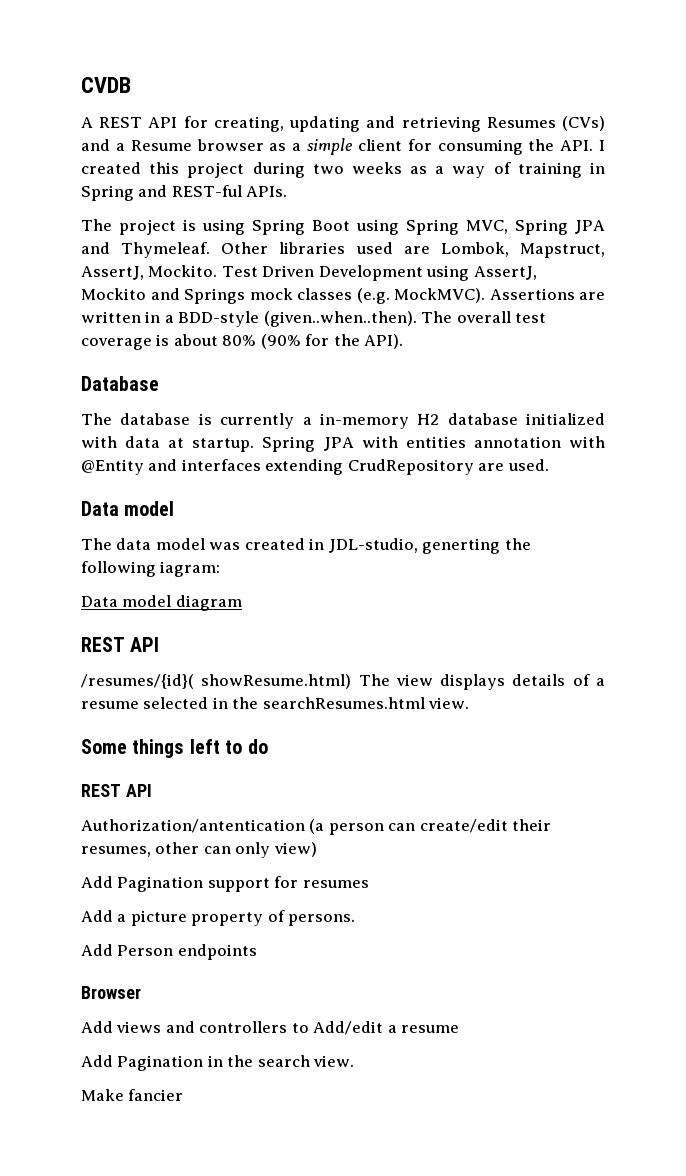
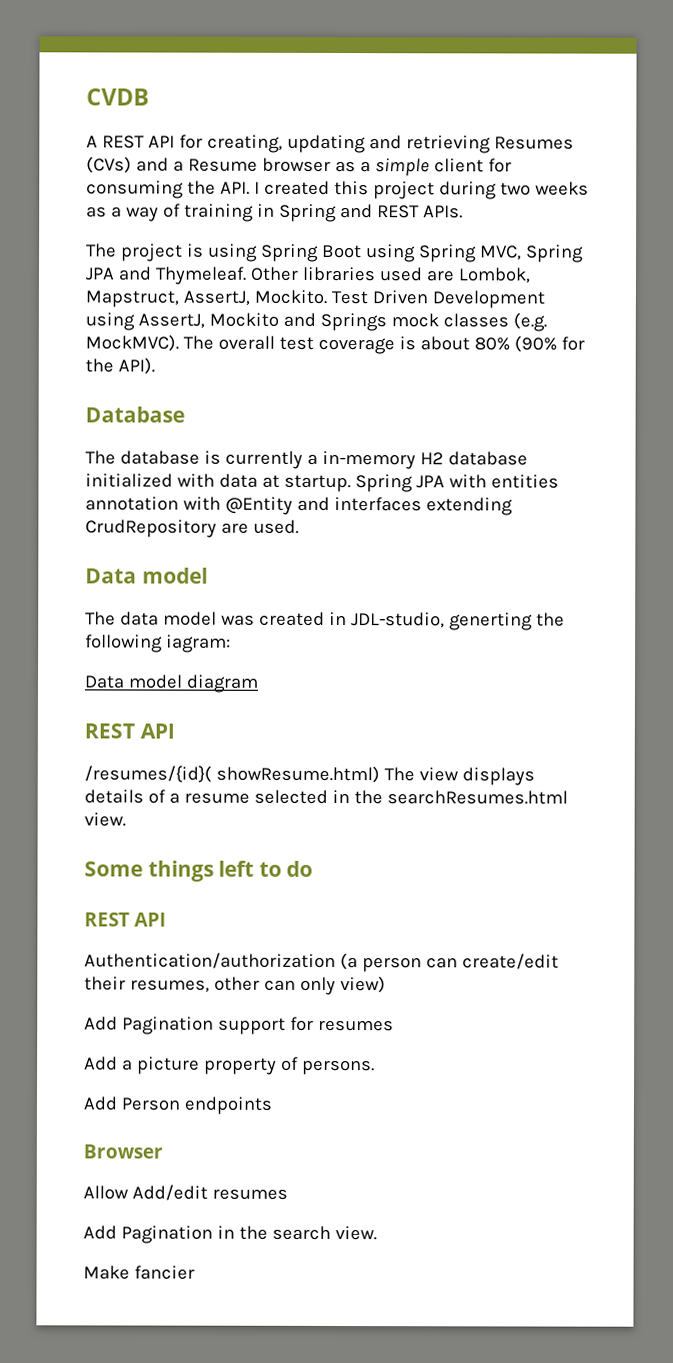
[171,185,242,197] REST-ful -> [376,205,420,219] REST
[489,288,605,300] [81,311,417,327] Assertions are written in a BDD-style (given..when..then). -> (179, 343) none
[81,819,305,833] Authorization/antentication -> [84,952,336,969] Authentication/authorization
[81,1021,460,1035] Add views and controllers to Add/edit a resume -> [83,1184,288,1201] Allow Add/edit resumes

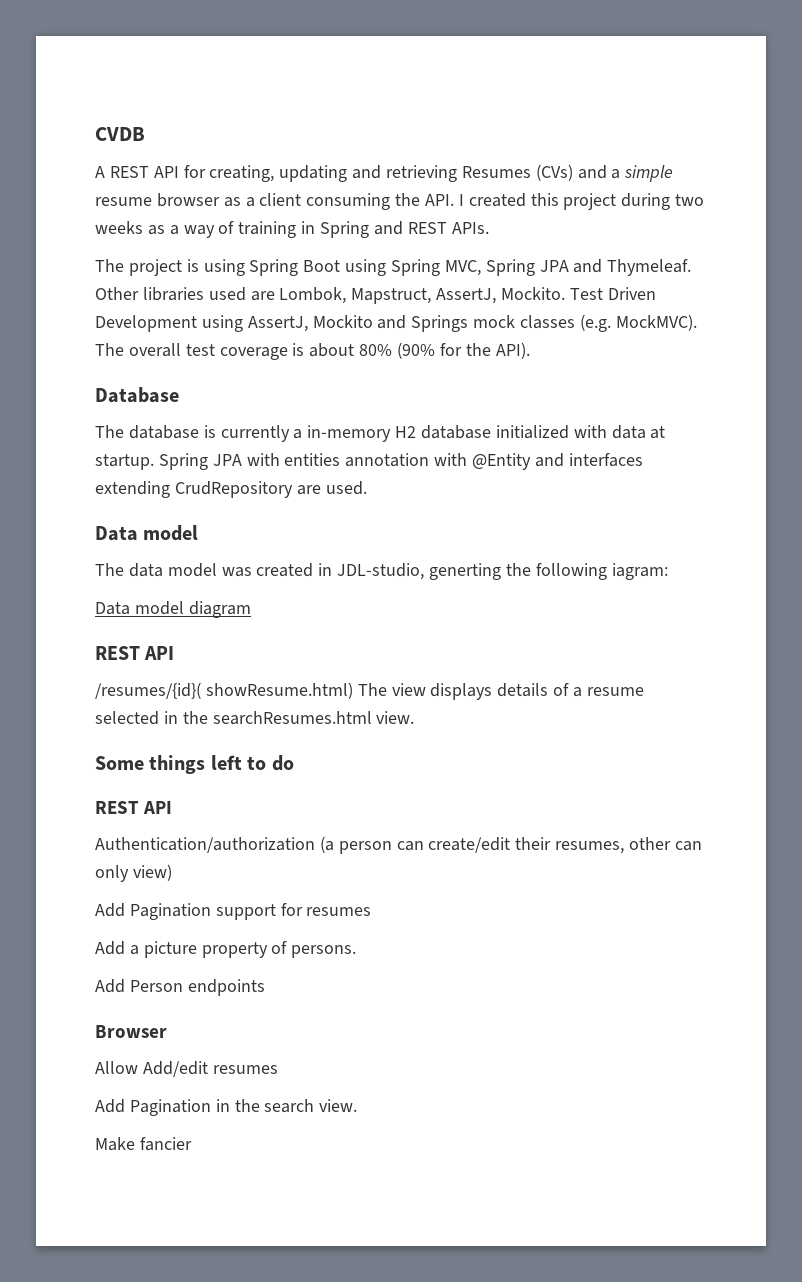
[187,158,258,172] Resume -> [624,165,674,182] [95,197,152,206] simple resume
[374,158,512,177] simple client for -> [259,193,302,206] client

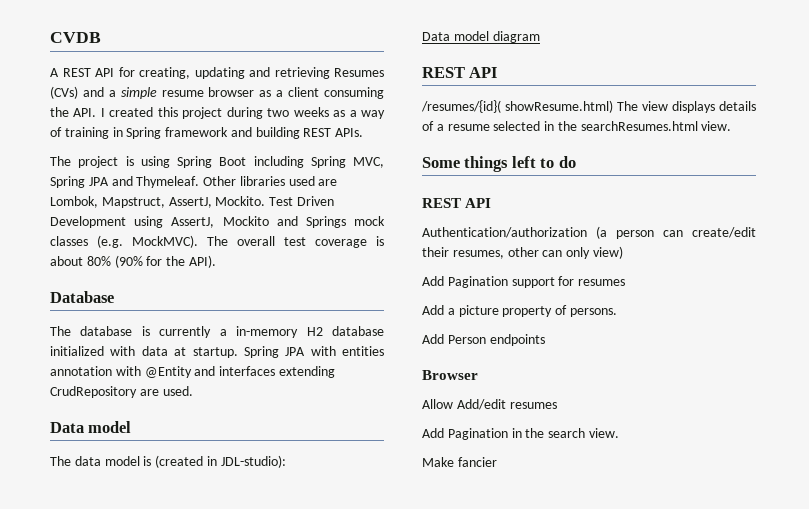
[373,221,403,235] and -> [165,127,300,139] framework and building
[345,259,387,276] using -> [253,156,304,168] including
[221,563,668,580] was created in JDL-studio, generting the following iagram: -> [143,455,286,468] is (created in JDL-studio):

